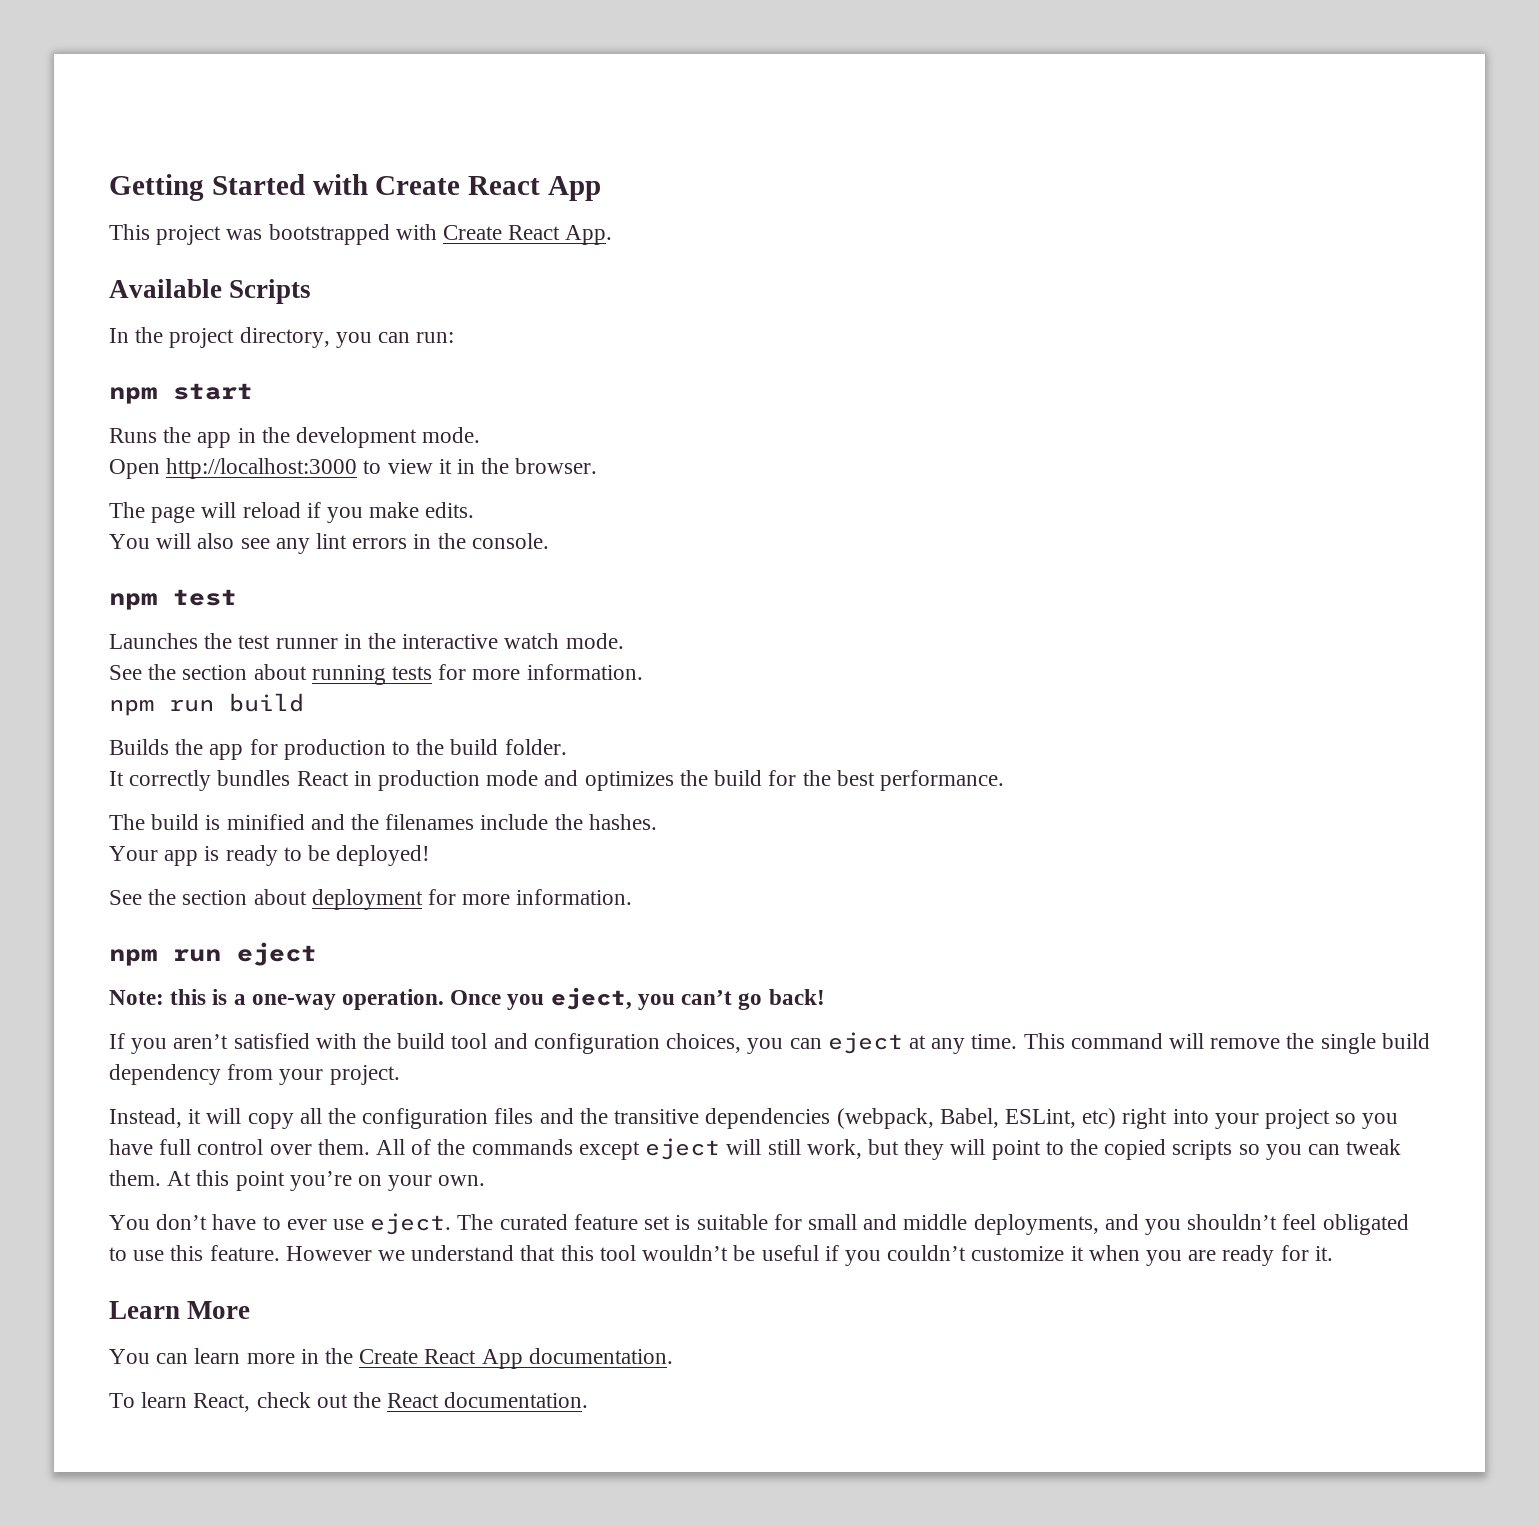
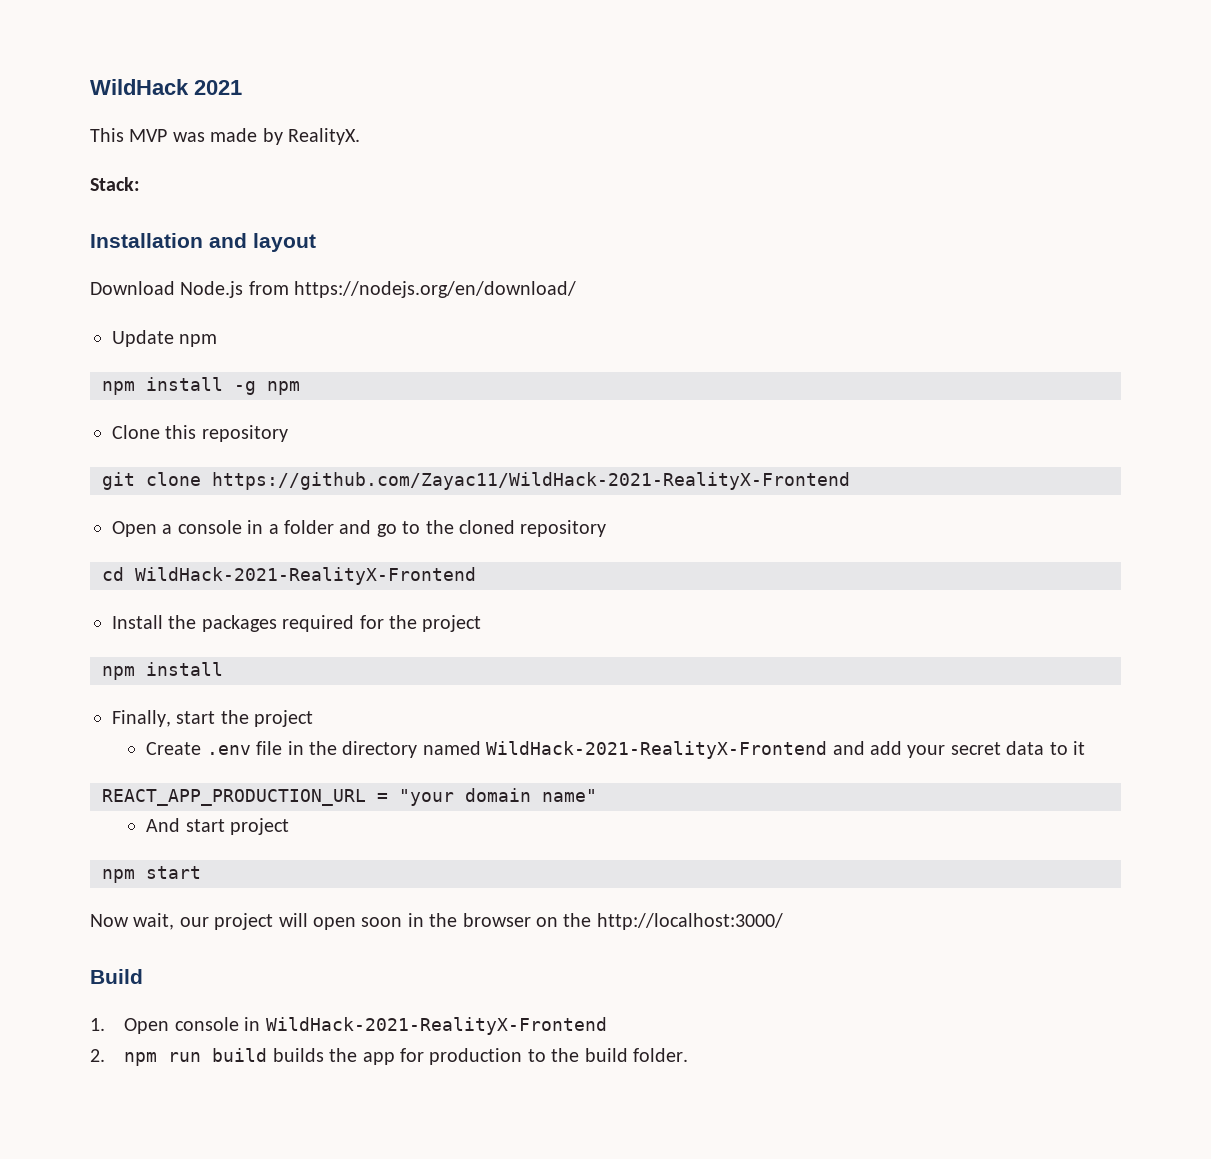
[109,174,602,201] [109,224,613,245] [109,279,312,304] [109,327,455,348] [109,383,253,404] [109,427,481,448] [109,458,598,479] [109,502,475,523] [109,533,549,554] [109,589,237,610] [109,633,624,649] [109,664,643,685] Getting Started with Create React App // This project was bootstrapped with Create React App. // Available Scripts // In the project directory, you can run: // npm start // Runs the app in the development mode. // Open http://localhost:3000 to view it in the browser. // The page will reload if you make edits. // You will also see any lint errors in the console. // npm test // Launches the test runner in the interactive watch mode. // See the section about running tests for more information. // -> [90,79,242,95] [90,128,360,145] [90,177,140,191] [90,233,316,252] [90,281,577,298] [112,330,218,347] [102,377,300,395] [112,425,288,442] [102,472,850,490] [112,520,607,537] [102,567,476,585] [112,615,482,632] [102,662,223,680] [112,710,314,727] [146,741,1085,759] [102,788,597,806] [146,818,290,835] [102,866,201,883] [90,913,783,930] [90,969,143,984] [90,1017,607,1035] [90,1049,105,1062] WildHack 2021 // This MVP was made by RealityX. // Stack: // Installation and layout // Download Node.js from https://nodejs.org/en/download/ // Update npm // npm install -g npm // Clone this repository // git clone https://github.com/Zayac11/WildHack-2021-RealityX-Frontend // Open a console in a folder and go to the cloned repository // cd WildHack-2021-RealityX-Frontend // Install the packages required for the project // npm install // Finally, start the project // Create .env file in the directory named WildHack-2021-RealityX-Frontend and add your secret data to it // REACT_APP_PRODUCTION_URL = "your domain name" // And start project // npm start // Now wait, our project will open soon in the browser on the http://localhost:3000/ // Build // 1. Open console in WildHack-2021-RealityX-Frontend // 2.
[109,739,169,755] // Builds -> [272,1048,324,1062] builds
[109,770,1004,791] [109,814,657,830] [109,845,431,866] [109,889,633,910] [109,942,317,966] [109,987,825,1010] [109,1032,1430,1054] [109,1064,400,1085] [109,1108,1399,1129] [109,1138,1402,1160] [109,1170,486,1191] [109,1213,1409,1235] [109,1245,1333,1266] [109,1301,251,1319] [109,1348,673,1369] [109,1392,589,1412] // It correctly bundles React in production mode and optimizes the build for the best performance. // The build is minified and the filenames include the hashes. // Your app is ready to be deployed! // See the section about deployment for more information. // npm run eject // Note: this is a one-way operation. Once you eject, you can’t go back! // If you aren’t satisfied with the build tool and configuration choices, you can eject at any time. This command will remove the single build dependency from your project. // Instead, it will copy all the configuration files and the transitive dependencies (webpack, Babel, ESLint, etc) right into your project so you have full control over them. All of the commands except eject will still work, but they will point to the copied scripts so you can tweak them. At this point you’re on your own. // You don’t have to ever use eject. The curated feature set is suitable for small and middle deployments, and you shouldn’t feel obligated to use this feature. However we understand that this tool wouldn’t be useful if you couldn’t customize it when you are ready for it. // Learn More // You can learn more in the Create React App documentation. // To learn React, check out the React documentation. -> (688, 1055) none

